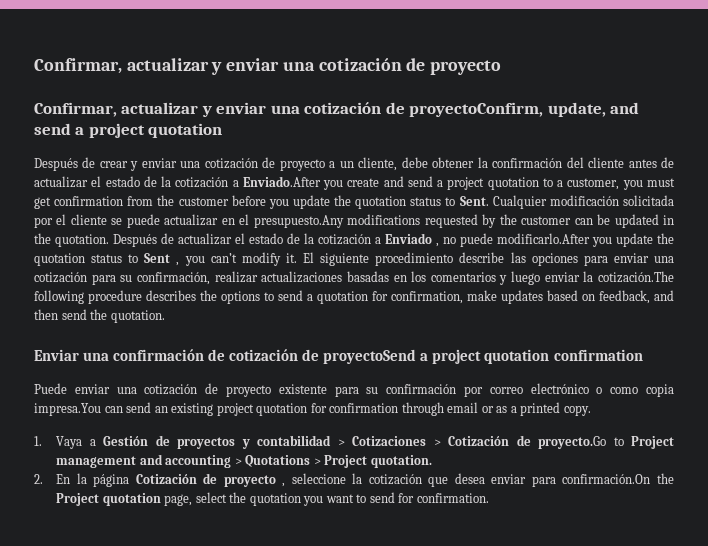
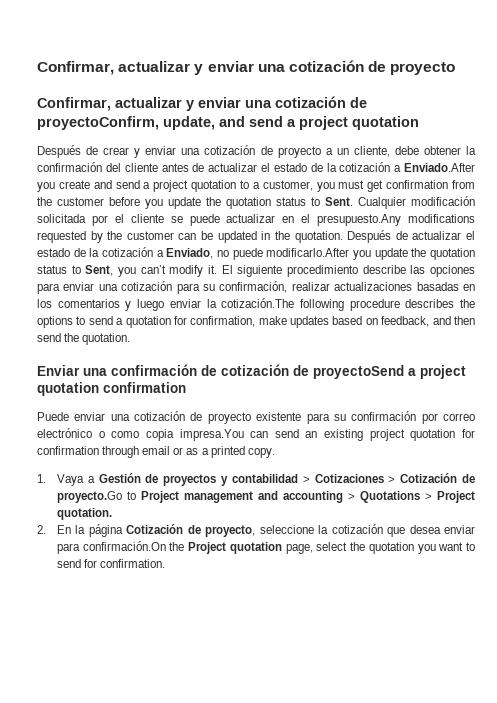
[385,233,439,247] Enviado , -> [166,248,214,259] Enviado,
[144,253,180,266] Sent , -> [85,265,114,276] Sent,
[223,475,286,487] proyecto , -> [205,525,256,537] proyecto,

